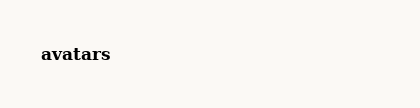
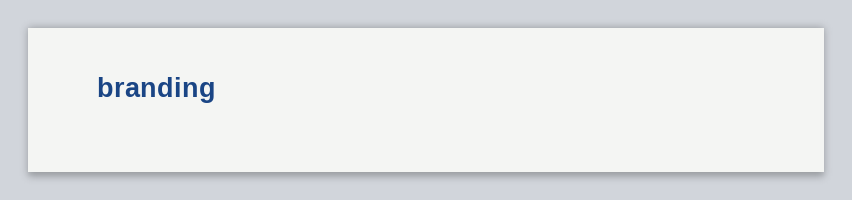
[41,48,111,60] avatars -> [97,77,216,103] branding

